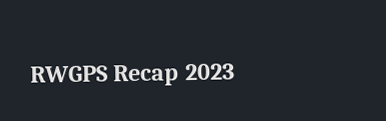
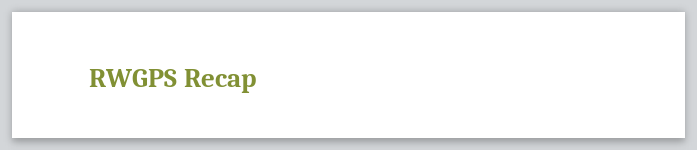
[184,63,235,81] 2023 -> (257, 81) none

